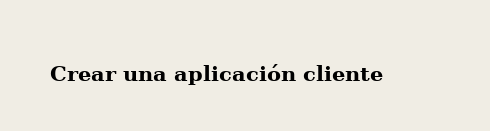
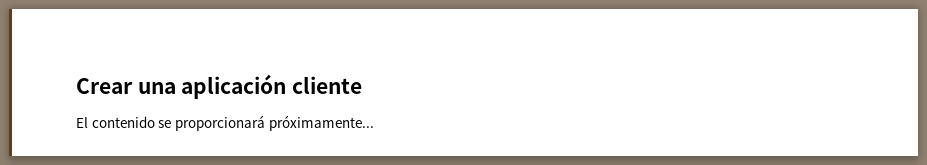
(383, 73) none -> [76,115,374,131] // El contenido se proporcionará próximamente...

